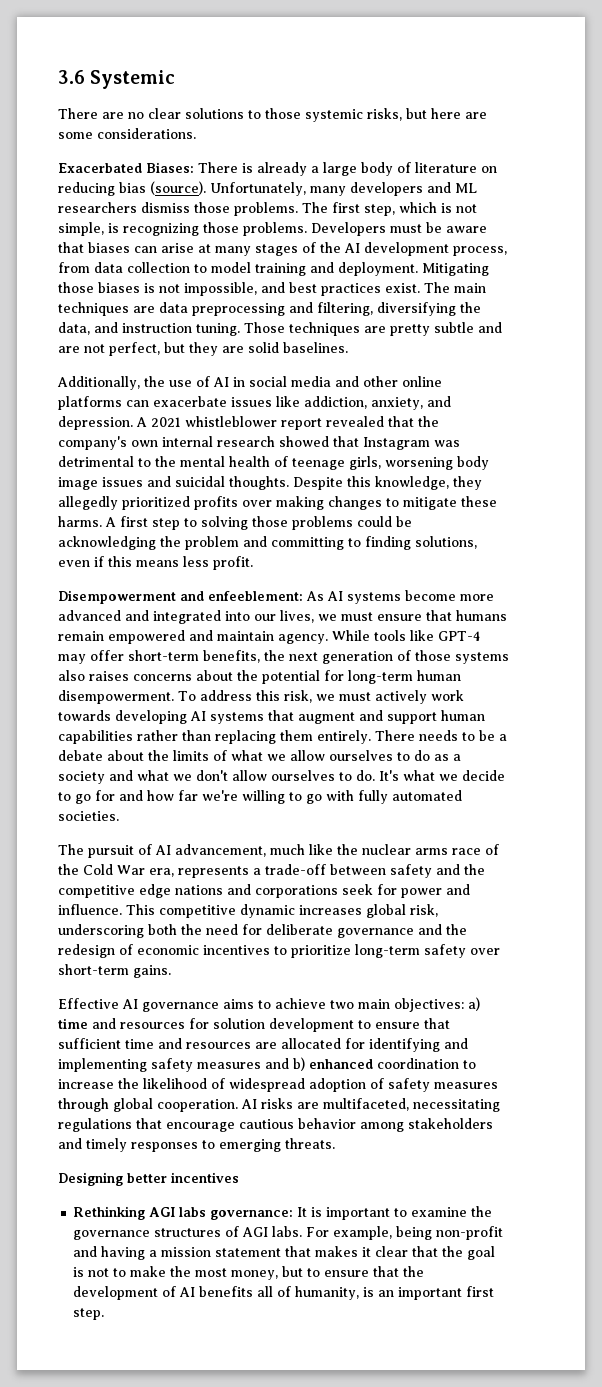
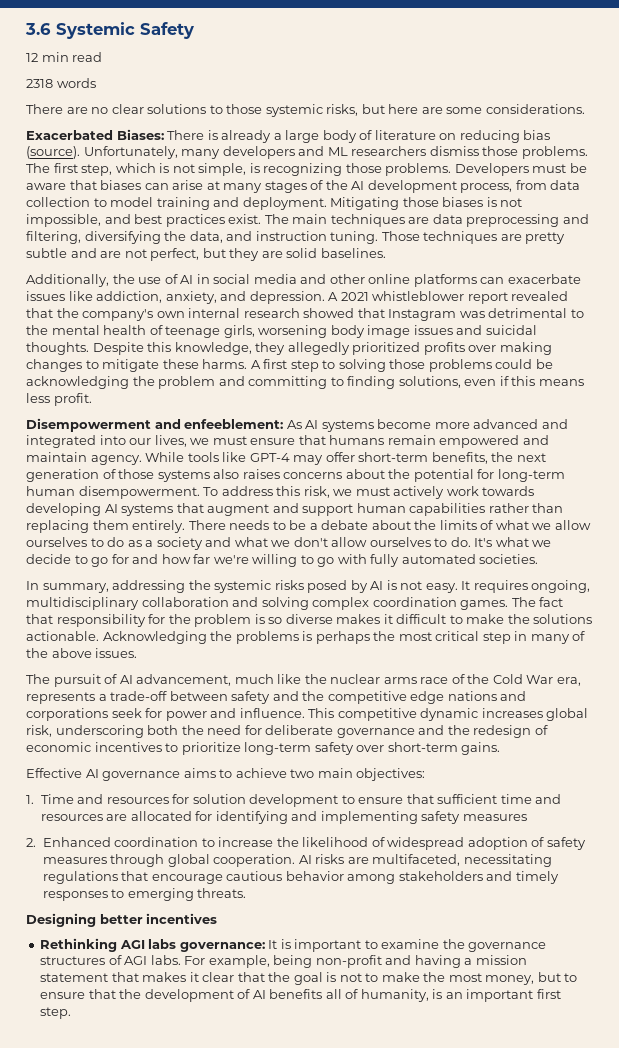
(176, 79) none -> [140,22,194,39] [26,52,103,62] [26,78,96,88] Safety // 12 min read // 2318 words
(119, 816) none -> [26,580,591,593] [26,597,564,610] [26,614,593,627] [26,631,586,644] [26,648,138,658] // In summary, addressing the systemic risks posed by AI is not easy. It requires ongoing, multidisciplinary collaboration and solving complex coordination games. The fact that responsibility for the problem is so diverse makes it difficult to make the solutions actionable. Acknowledging the problems is perhaps the most critical step in many of the above issues.
[468,997,480,1011] [58,1018,88,1029] a) time -> [26,794,74,804] // 1. Time
[265,1057,373,1071] and b) enhanced -> [26,837,111,847] // 2. Enhanced

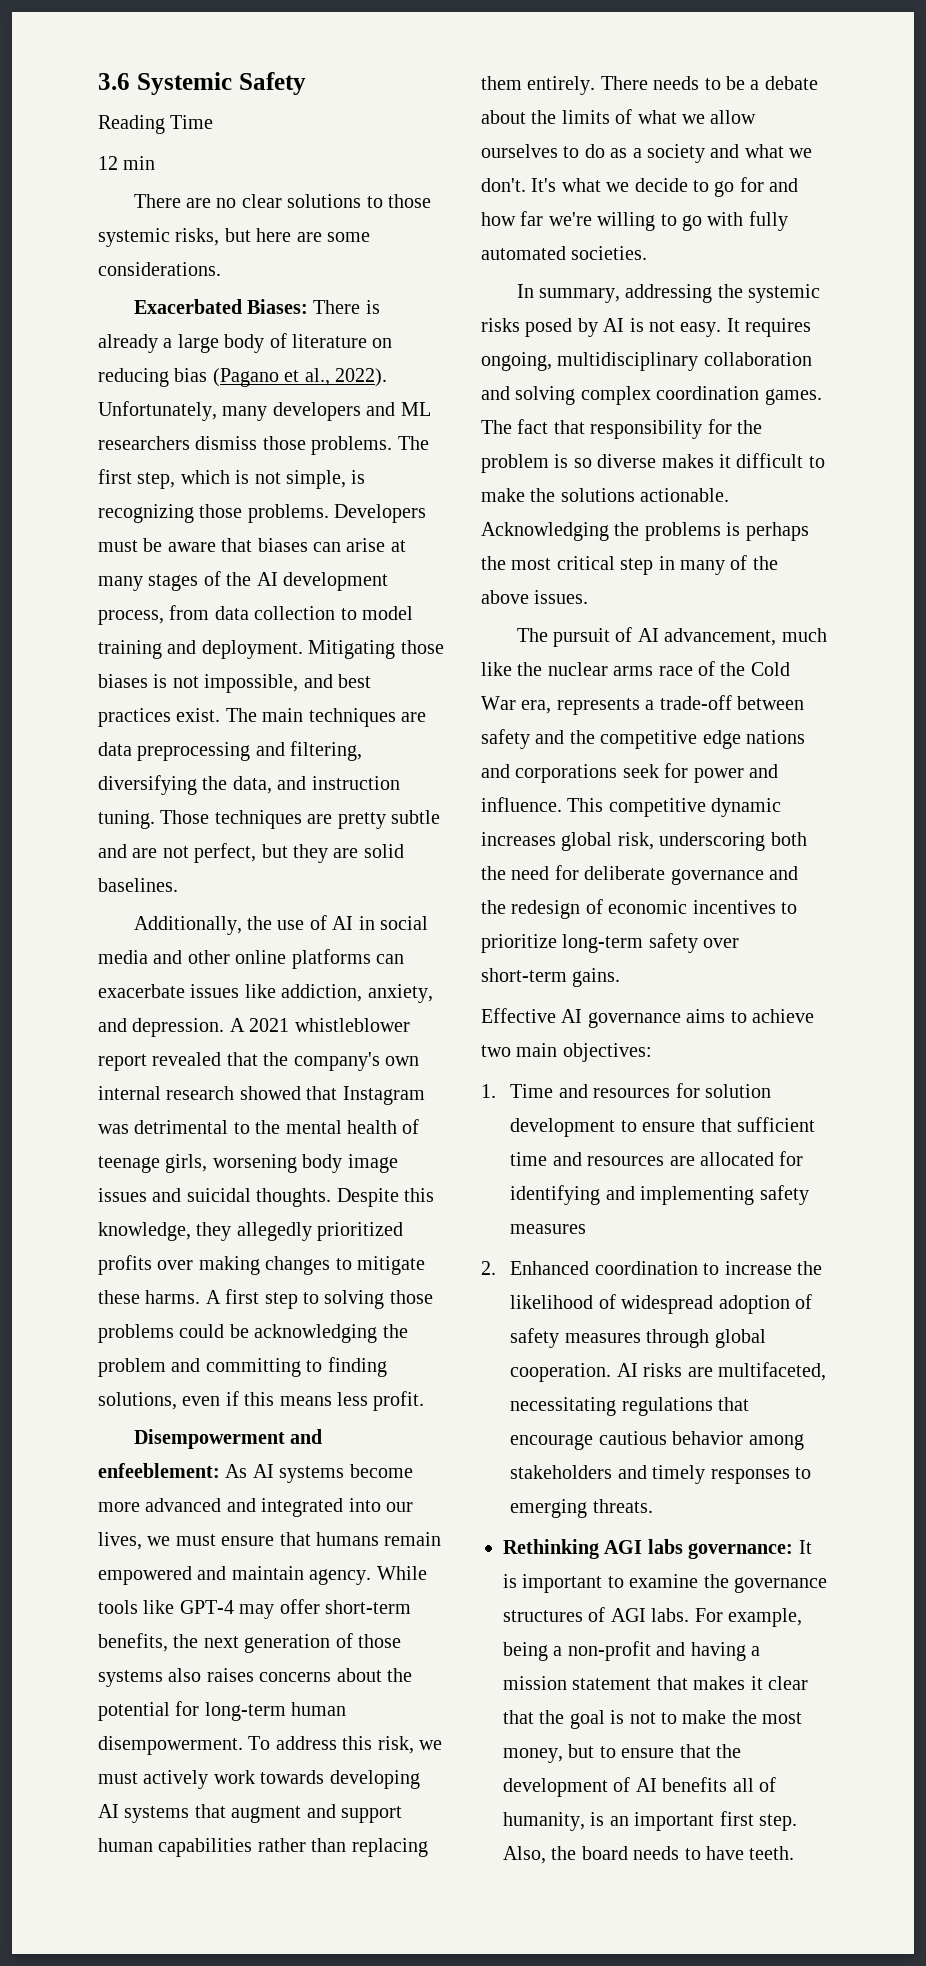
(194, 30) none -> [98,115,214,134] // Reading Time
[72,52,103,62] [26,78,96,88] read // 2318 words -> (156, 163) none
[26,146,80,159] (source). -> [212,368,387,387] (Pagano et al., 2022).
[293,537,471,547] don't allow ourselves to do. -> [481,178,526,192] don't.
[26,913,218,927] // Designing better incentives -> (653, 1506) none
(313, 961) none -> [553,1646,563,1656] a
(72, 1013) none -> [503,1846,795,1864] Also, the board needs to have teeth.

